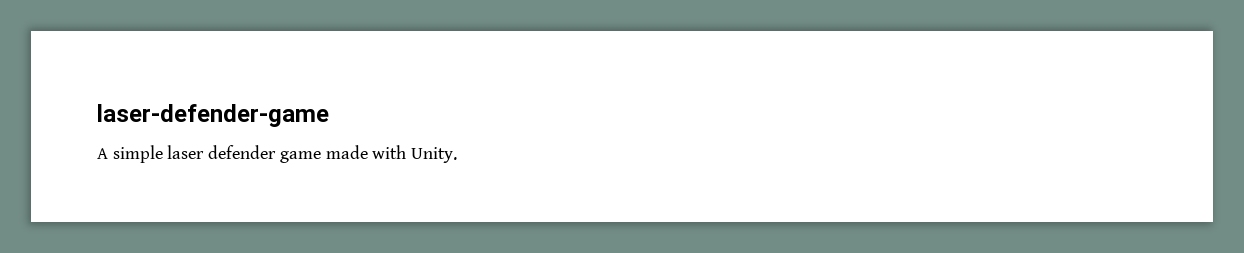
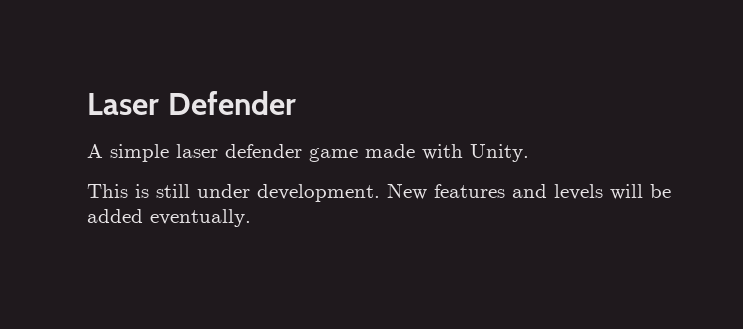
[97,104,329,127] laser-defender-game -> [87,91,296,115] Laser Defender
(458, 155) none -> [87,183,671,202] [87,209,251,227] // This is still under development. New features and levels will be added eventually.

